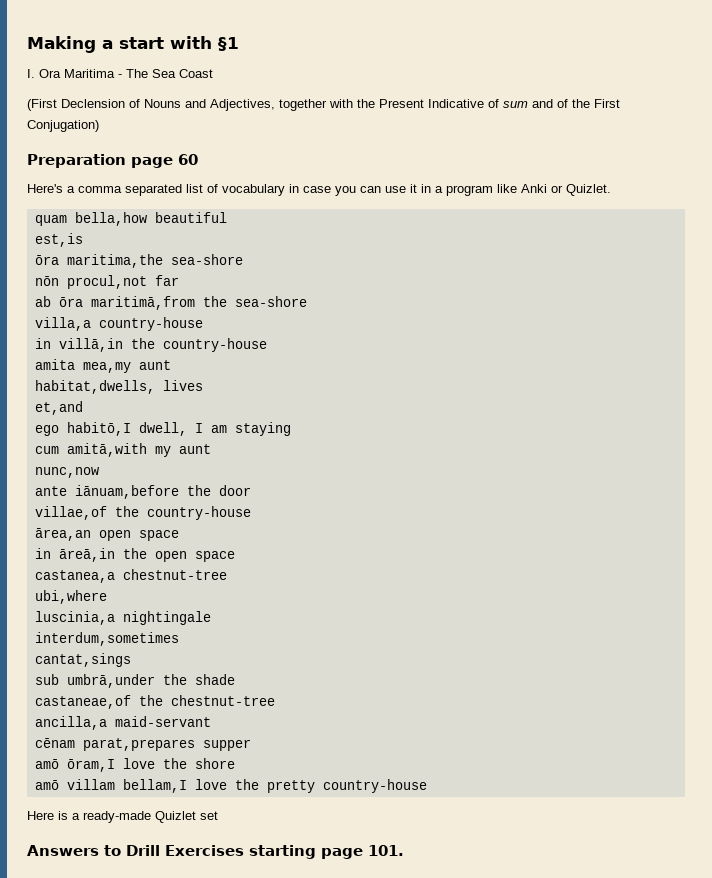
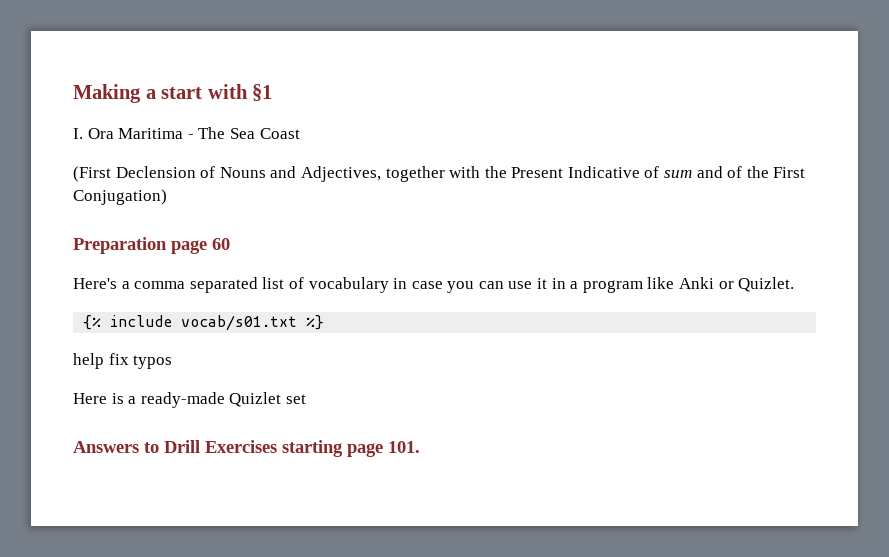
[34,212,227,226] [34,233,83,247] [34,254,243,268] [34,275,179,289] [34,296,307,310] [34,317,203,331] [34,338,267,352] [34,359,171,373] [34,380,203,394] [34,401,83,415] [34,422,291,436] [34,443,211,457] [34,467,99,478] [34,485,251,499] [34,506,251,520] [34,528,179,541] [34,548,235,562] [34,569,227,583] [34,590,107,604] [34,611,211,625] [34,632,179,646] [34,653,131,667] [34,674,235,688] [34,695,275,709] [34,716,211,730] [34,738,251,751] [34,758,235,772] [34,779,427,793] quam bella,how beautiful // est,is // ōra maritima,the sea-shore // nōn procul,not far // ab ōra maritimā,from the sea-shore // villa,a country-house // in villā,in the country-house // amita mea,my aunt // habitat,dwells, lives // et,and // ego habitō,I dwell, I am staying // cum amitā,with my aunt // nunc,now // ante iānuam,before the door // villae,of the country-house // ārea,an open space // in āreā,in the open space // castanea,a chestnut-tree // ubi,where // luscinia,a nightingale // interdum,sometimes // cantat,sings // sub umbrā,under the shade // castaneae,of the chestnut-tree // ancilla,a maid-servant // cēnam parat,prepares supper // amō ōram,I love the shore // amō villam bellam,I love the pretty country-house -> [83,315,325,331] [73,353,173,369] {% include vocab/s01.txt %} // help fix typos

